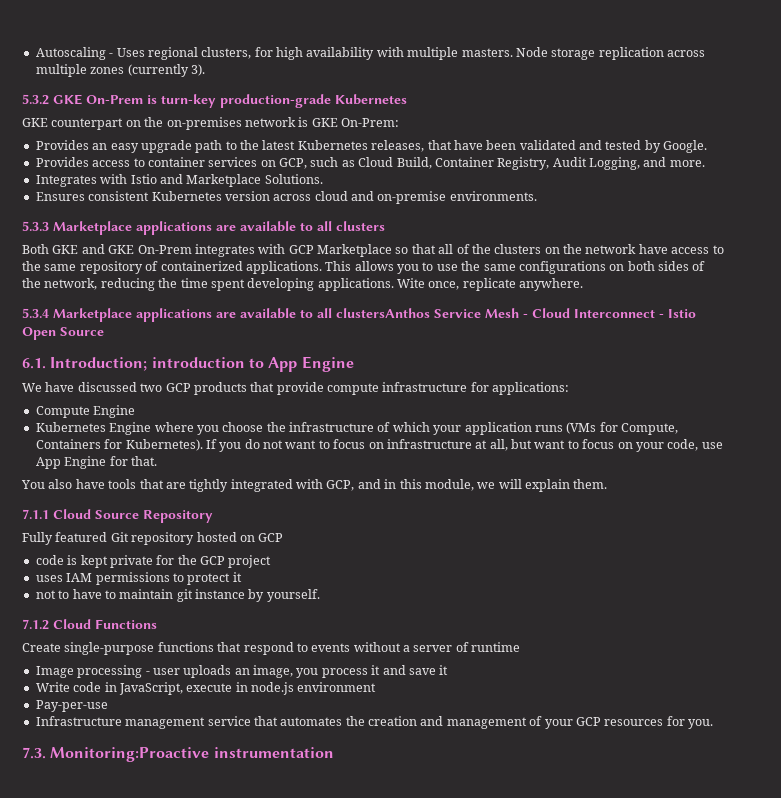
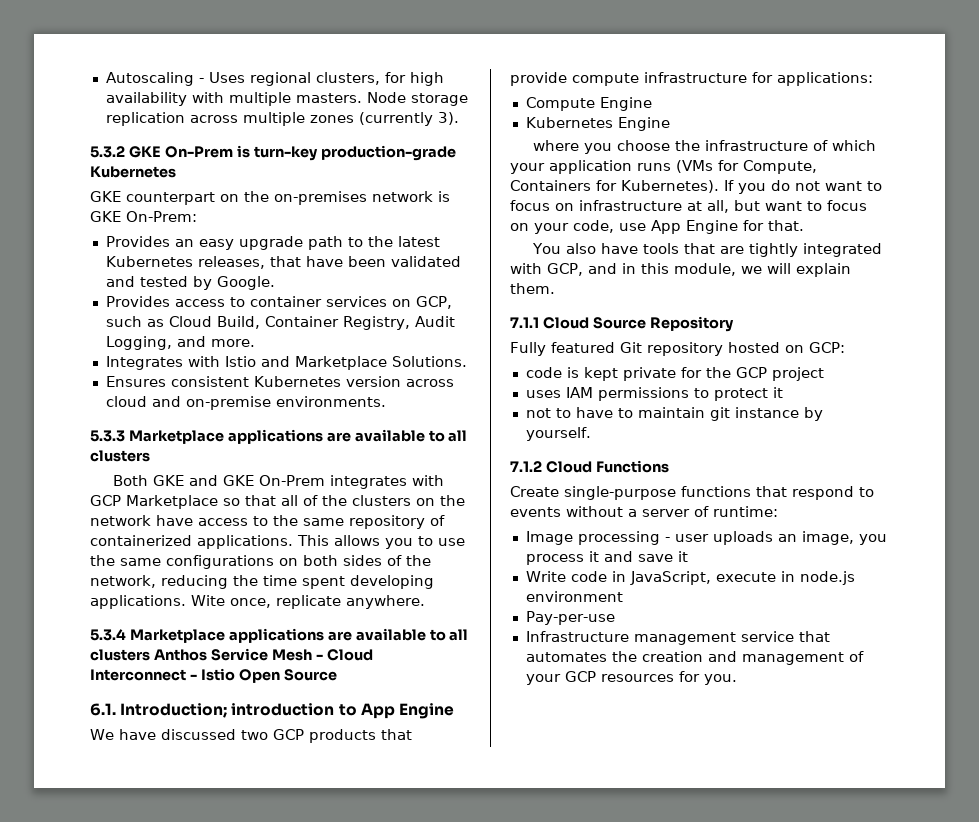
[336,308,430,318] clustersAnthos -> [90,649,207,661] clusters Anthos
(152, 428) none -> (670, 124) //
[258,533,284,542] GCP -> [809,342,845,353] GCP:
[471,642,521,652] runtime -> [713,506,778,517] runtime:
[22,747,334,762] // 7.3. Monitoring:Proactive instrumentation -> (737, 679) none

